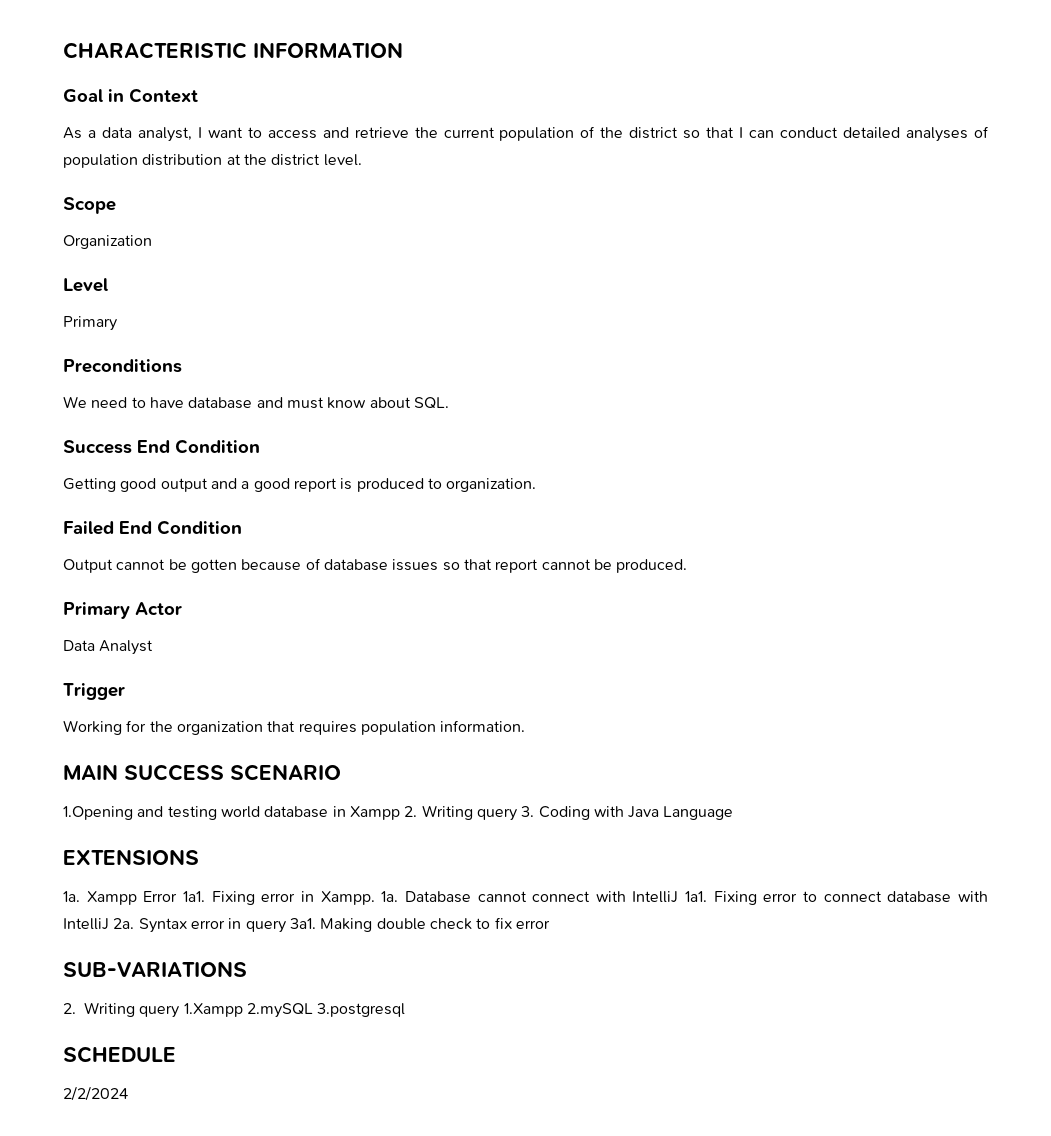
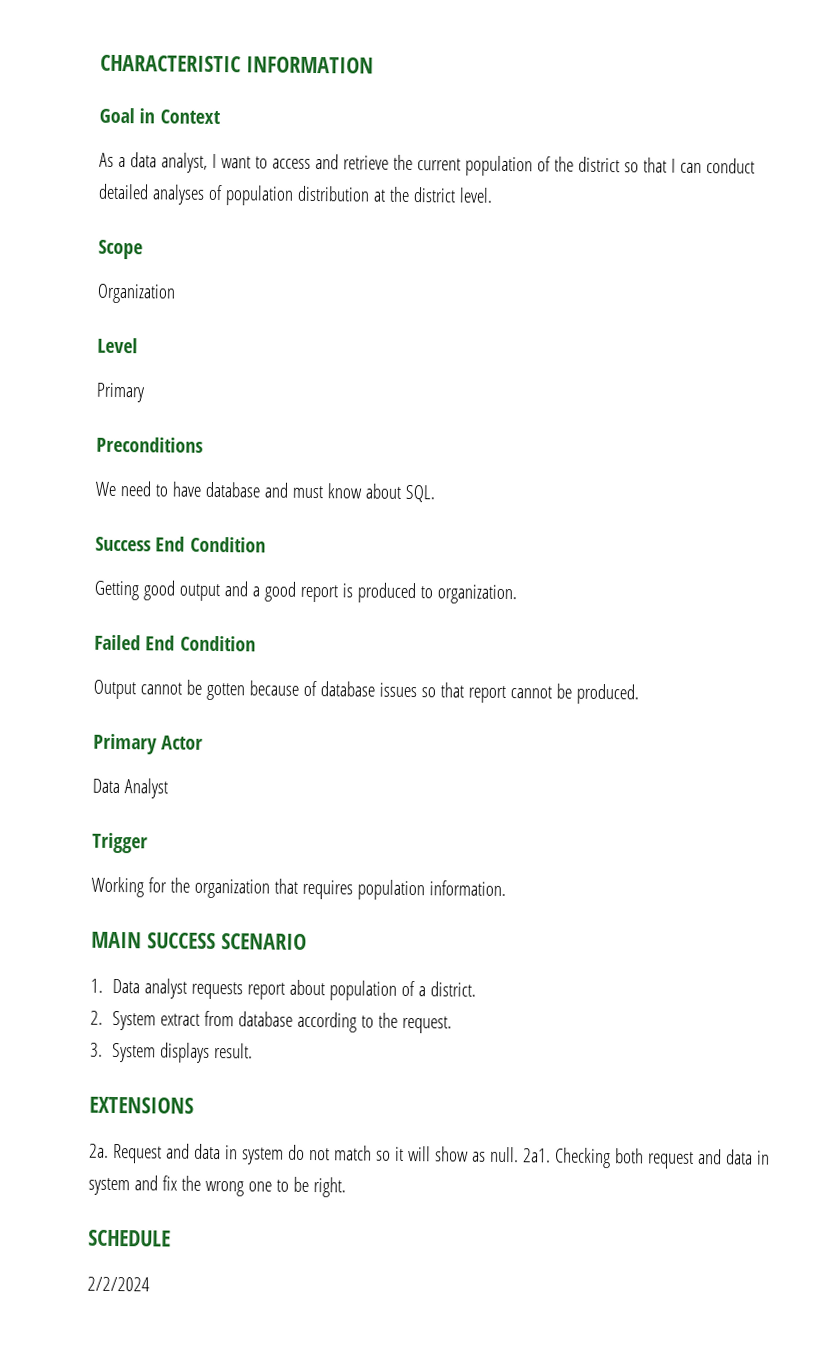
[63,805,734,821] [63,849,199,865] [63,891,988,905] [63,917,550,933] [63,961,247,977] [63,1002,406,1018] 1.Opening and testing world database in Xampp 2. Writing query 3. Coding with Java Language // EXTENSIONS // 1a. Xampp Error 1a1. Fixing error in Xampp. 1a. Database cannot connect with IntelliJ 1a1. Fixing error to connect database with IntelliJ 2a. Syntax error in query 3a1. Making double check to fix error // SUB-VARIATIONS // 2. Writing query 1.Xampp 2.mySQL 3.postgresql -> [90,978,477,1001] [90,1010,453,1034] [90,1042,254,1063] [89,1096,194,1114] [89,1143,770,1169] [88,1175,346,1198] 1. Data analyst requests report about population of a district. // 2. System extract from database according to the request. // 3. System displays result. // EXTENSIONS // 2a. Request and data in system do not match so it will show as null. 2a1. Checking both request and data in system and fix the wrong one to be right.

